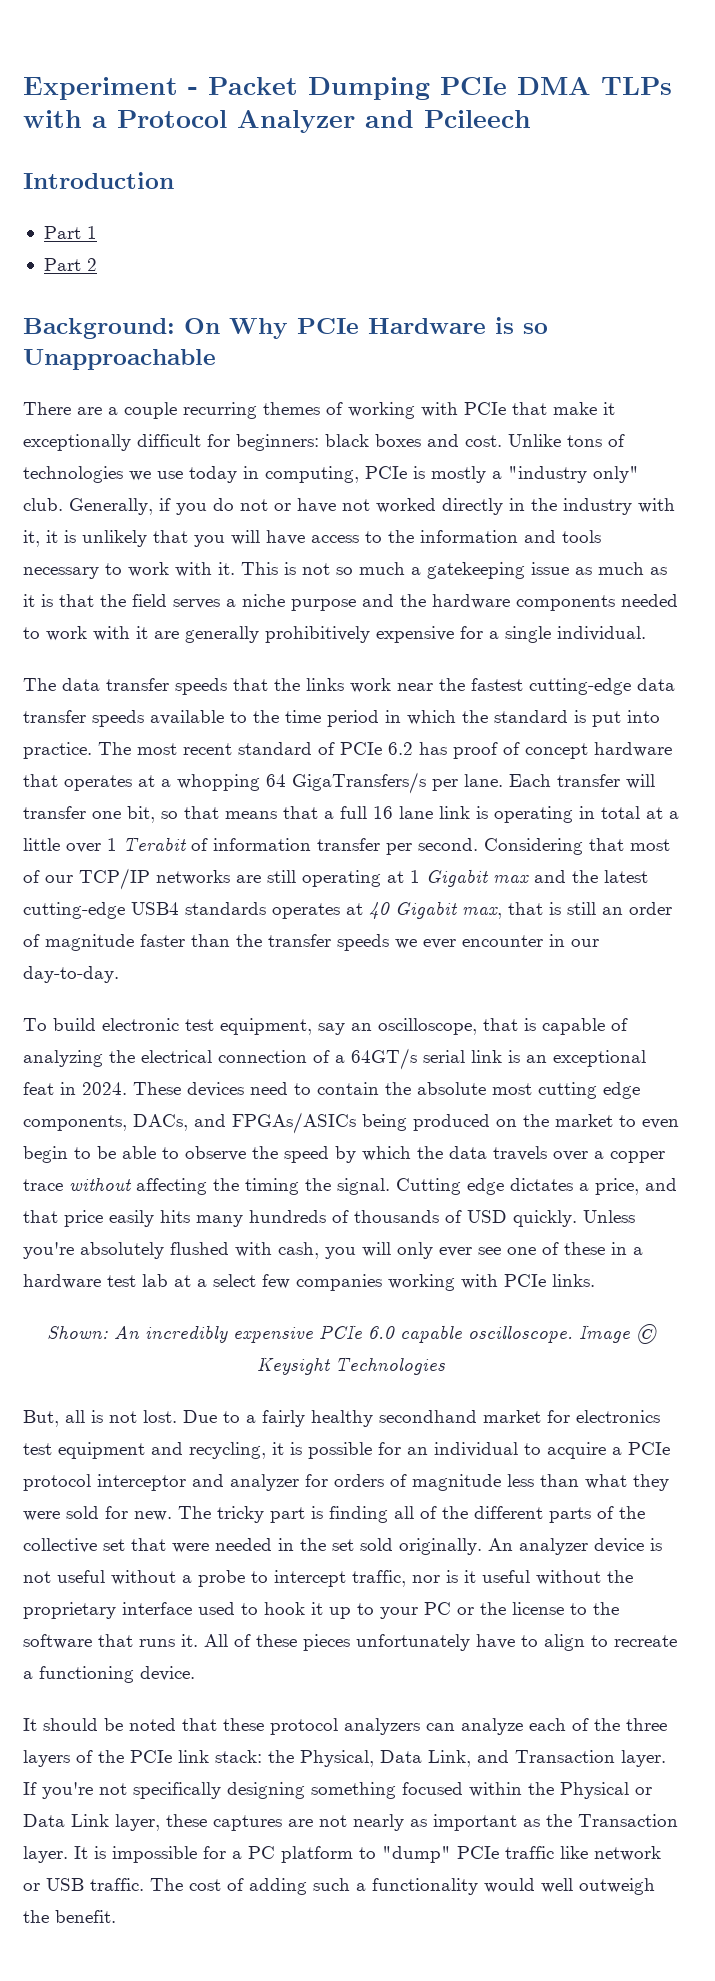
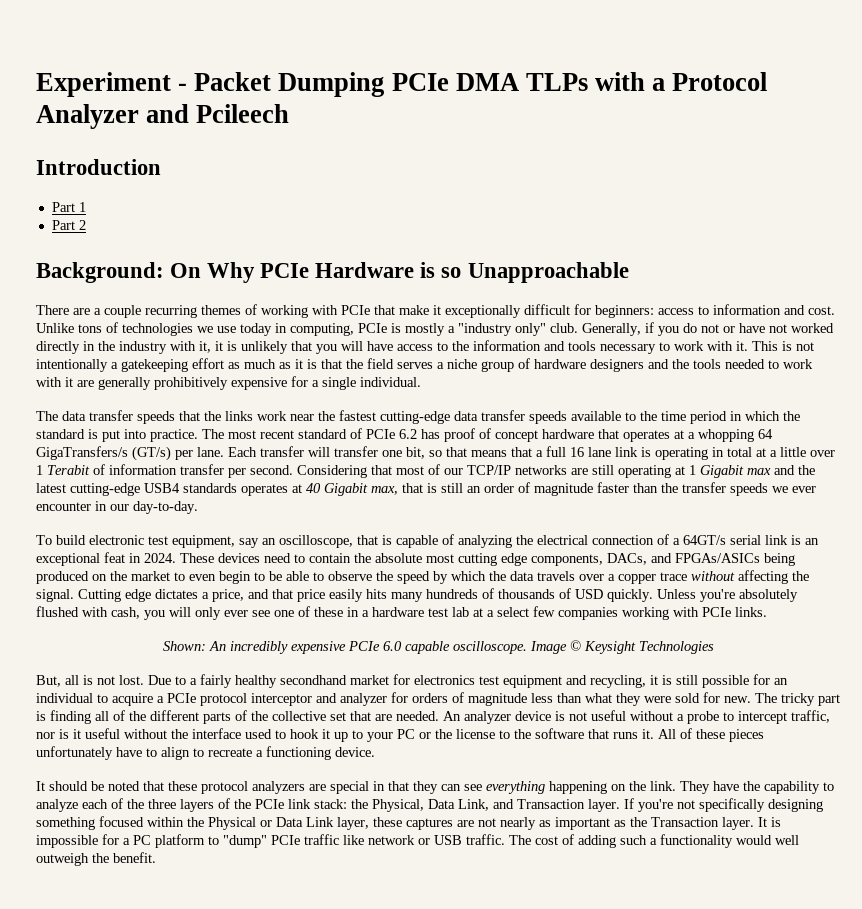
[325,434,421,447] black boxes -> [658,304,781,315] access to information
[336,562,405,575] so much -> [36,359,108,372] intentionally
[531,562,569,575] issue -> [192,358,224,369] effort
[291,594,615,611] purpose and the hardware components -> [481,358,721,372] group of hardware designers and the tools
(426, 783) none -> [132,446,171,461] (GT/s)
[245,1178,331,1195] timing the -> (809, 576) none
(302, 1448) none -> [676,675,698,685] still
[172,1538,482,1555] were needed in the set sold originally. -> [375,711,439,721] are needed.
[23,1602,116,1619] proprietary -> (188, 734) none
[426,1723,455,1731] can -> [309,781,834,794] are special in that they can see everything happening on the link. They have the capability to

